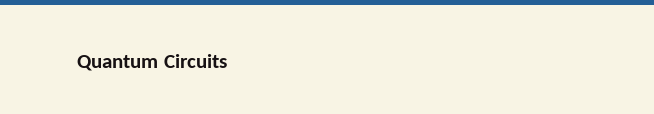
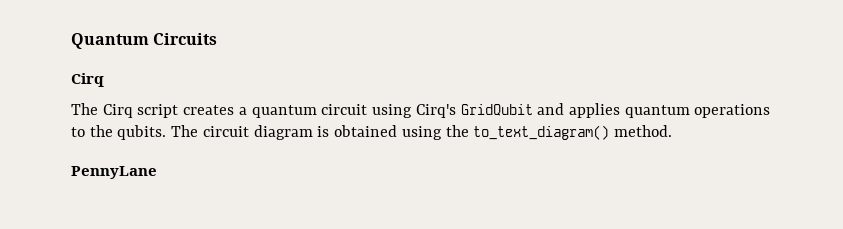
(227, 61) none -> [71,73,104,87] [71,103,771,118] [71,125,672,140] [71,166,157,179] // Cirq // The Cirq script creates a quantum circuit using Cirq's GridQubit and applies quantum operations to the qubits. The circuit diagram is obtained using the to_text_diagram() method. // PennyLane

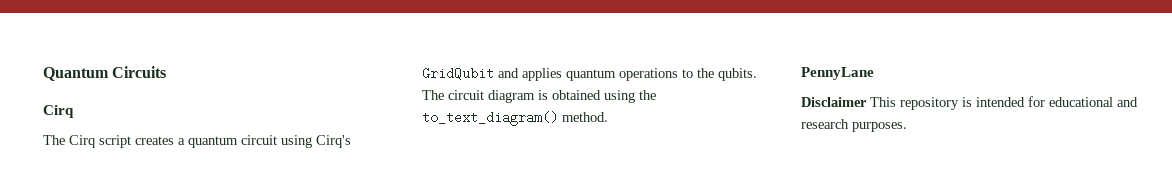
(157, 172) none -> [801,96,1138,110] [801,119,907,132] // Disclaimer This repository is intended for educational and research purposes.

